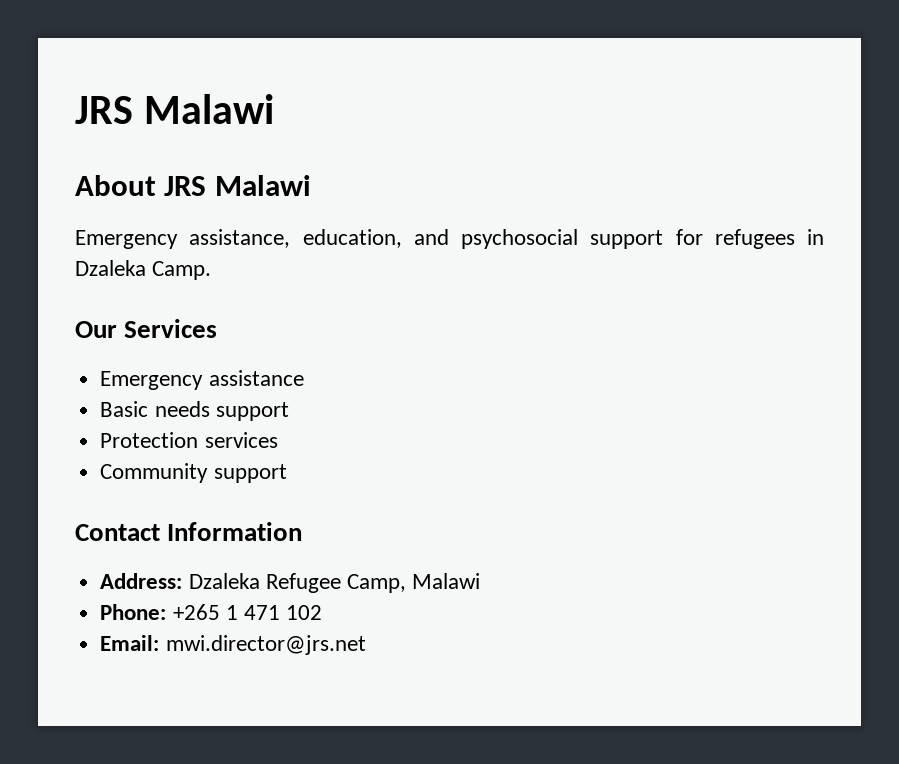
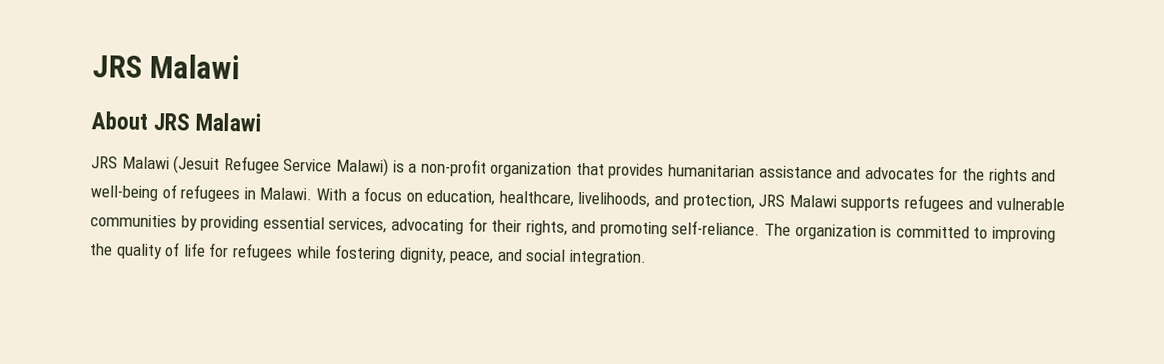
[75,229,824,249] [75,260,212,280] [75,319,218,338] [100,370,304,390] [100,401,289,421] [100,432,278,448] [100,463,287,483] [75,522,303,541] [100,573,481,593] [100,604,323,620] [100,635,366,655] Emergency assistance, education, and psychosocial support for refugees in Dzaleka Camp. // Our Services // Emergency assistance // Basic needs support // Protection services // Community support // Contact Information // Address: Dzaleka Refugee Camp, Malawi // Phone: +265 1 471 102 // Email: mwi.director@jrs.net -> [91,155,1057,185] [90,184,1066,213] [90,214,1057,243] [89,242,648,266] JRS Malawi (Jesuit Refugee Service Malawi) is a non-profit organization that provides humanitarian assistance and advocates for the rights and well-being of refugees in Malawi. With a focus on education, healthcare, livelihoods, and protection, JRS Malawi supports refugees and vulnerable communities by providing essential services, advocating for their rights, and promoting self-reliance. The organization is committed to improving the quality of life for refugees while fostering dignity, peace, and social integration.

